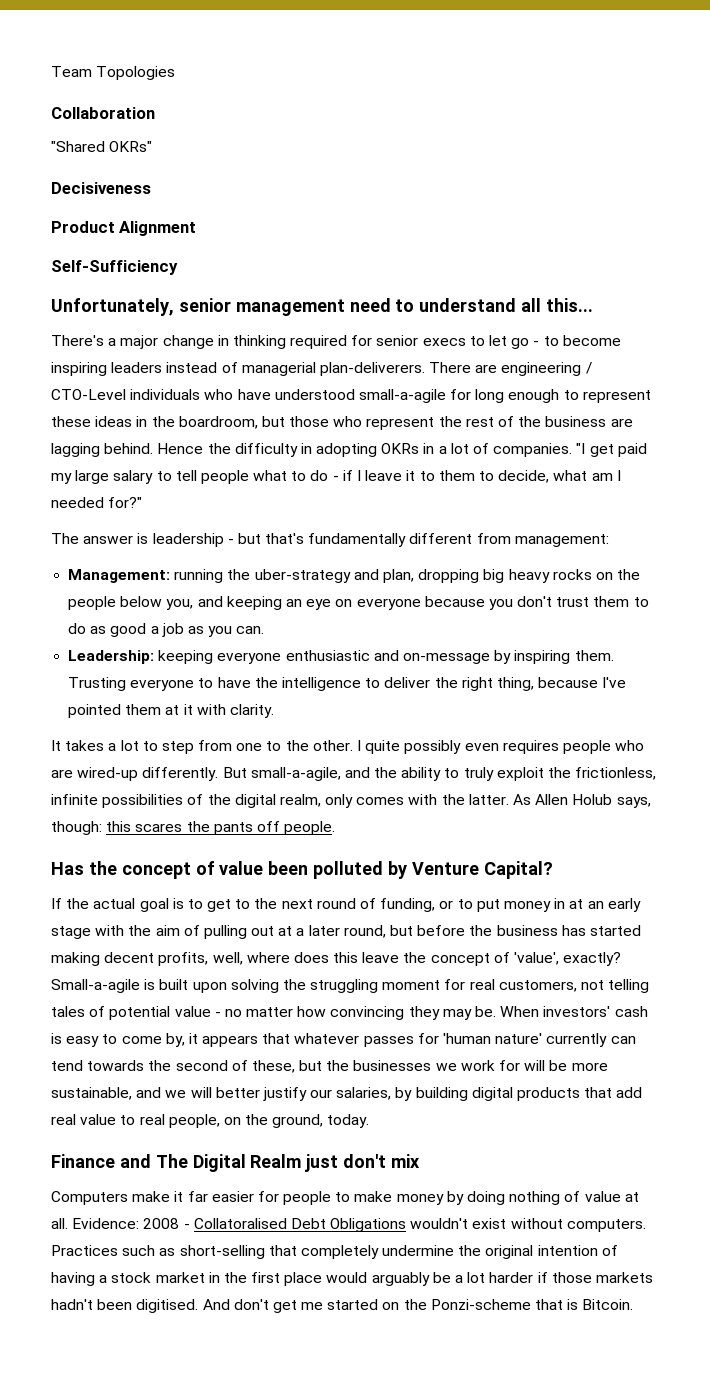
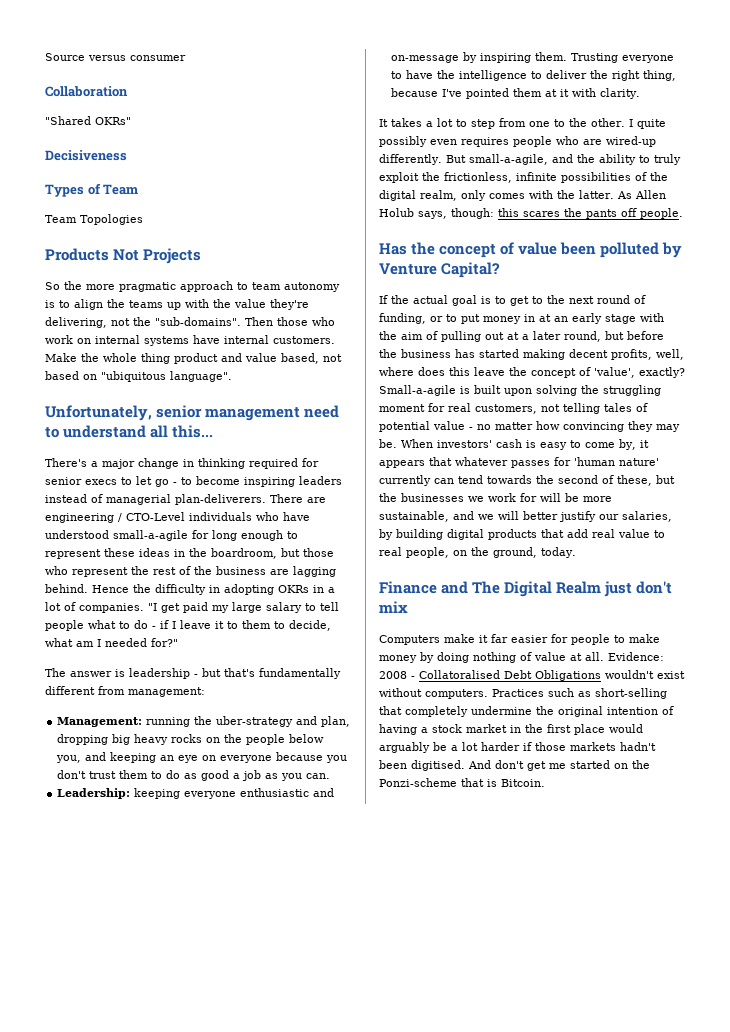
[51,66,176,80] Team Topologies -> [45,53,186,61] Source versus consumer
[51,221,197,236] [51,260,178,275] Product Alignment // Self-Sufficiency -> [45,183,139,197] [45,214,143,225] [45,248,202,264] [45,281,340,292] [45,299,309,310] [45,317,335,328] [45,335,335,346] [45,353,342,364] [45,371,232,382] Types of Team // Team Topologies // Products Not Projects // So the more pragmatic approach to team autonomy is to align the teams up with the value they're delivering, not the "sub-domains". Then those who work on internal systems have internal customers. Make the whole thing product and value based, not based on "ubiquitous language".

